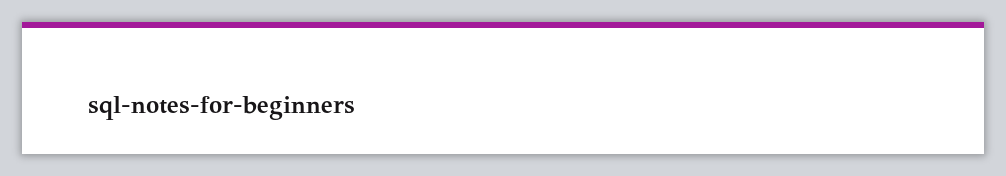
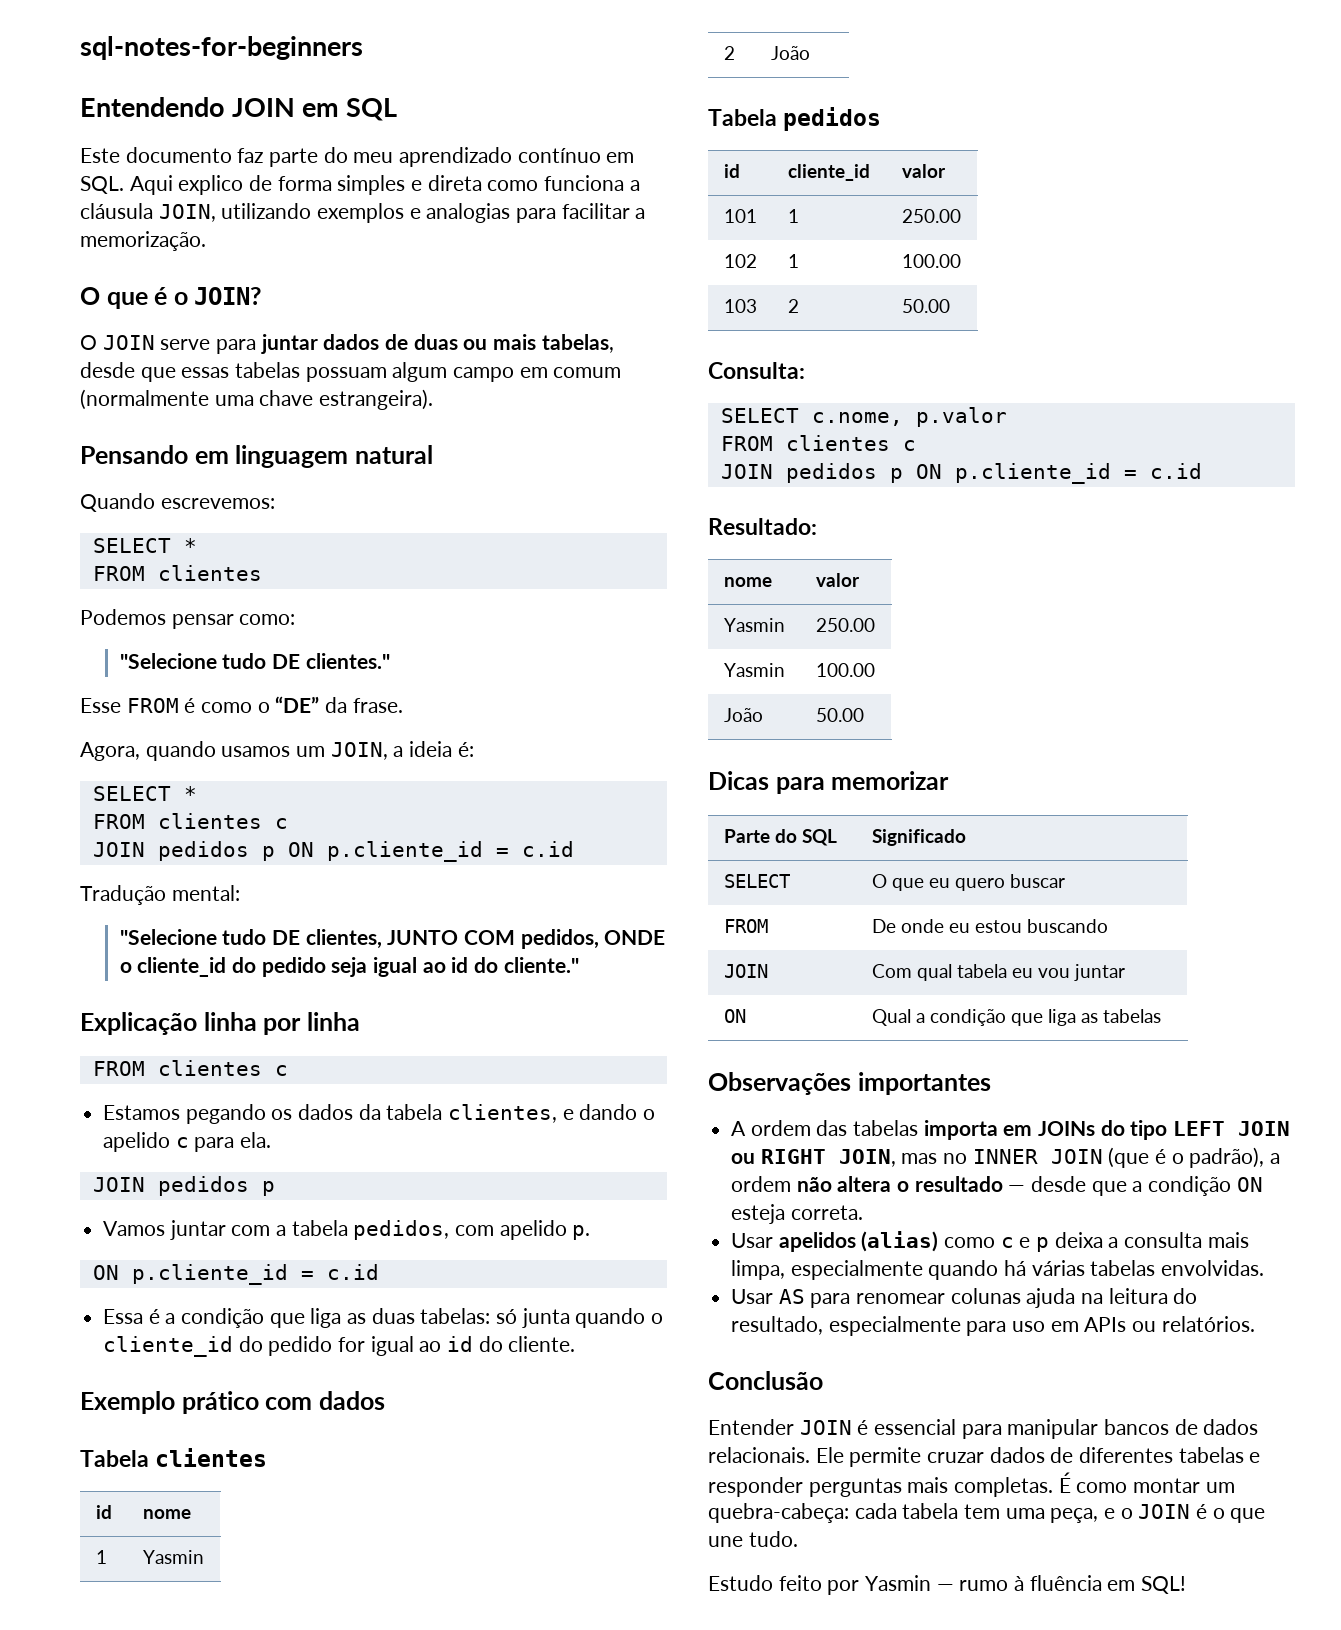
(355, 108) none -> [80,97,398,121] [80,147,635,167] [80,175,640,195] [80,203,646,223] [80,231,206,251] [80,287,263,309] [80,334,614,354] [80,362,622,382] [80,389,434,410] [80,445,433,468] [80,493,275,512] [92,538,197,553] [92,565,262,581] [80,609,296,629] [119,653,390,669] [80,696,403,713] [80,741,474,761] [92,786,197,801] [92,813,288,829] [92,841,574,862] [80,885,240,905] [119,929,666,949] [119,957,579,977] [80,1012,360,1035] [92,1060,288,1076] [103,1104,656,1124] [103,1132,272,1152] [92,1176,275,1196] [103,1220,591,1240] [92,1264,379,1285] [103,1308,664,1328] [103,1336,576,1357] [80,1391,385,1414] [80,1448,268,1467] [95,1505,112,1519] [142,1509,191,1519] [95,1550,107,1564] [142,1550,204,1564] [723,46,735,60] [770,46,810,60] [708,107,882,131] [723,164,740,178] [787,164,870,181] [901,164,946,178] [723,209,757,223] [787,209,799,223] [901,209,961,223] [723,254,757,268] [787,254,799,268] [901,254,961,268] [723,299,757,313] [787,299,799,313] [901,299,950,313] [708,362,805,379] [720,407,1007,427] [720,435,916,451] [720,463,1202,484] [708,518,817,535] [723,577,772,587] [815,573,860,587] [723,618,785,632] [815,618,875,632] [723,663,785,677] [815,663,875,677] [723,708,763,722] [815,708,864,722] [708,771,950,794] [723,829,837,846] [871,829,966,846] [723,874,790,888] [871,874,1066,891] [723,919,768,933] [871,919,1109,933] [723,964,768,978] [871,964,1126,981] [723,1009,746,1023] [871,1009,1162,1026] [708,1072,991,1095] [731,1120,1291,1140] [731,1147,1281,1168] [731,1176,1263,1196] [731,1204,863,1224] [731,1231,1249,1252] [731,1260,1265,1280] [731,1288,1198,1308] [731,1316,1255,1336] [708,1371,823,1390] [708,1419,1259,1439] [708,1447,1261,1467] [708,1472,1235,1497] [708,1503,1266,1523] [708,1531,798,1547] [708,1575,1187,1595] // Entendendo JOIN em SQL // Este documento faz parte do meu aprendizado contínuo em SQL. Aqui explico de forma simples e direta como funciona a cláusula JOIN, utilizando exemplos e analogias para facilitar a memorização. // O que é o JOIN? // O JOIN serve para juntar dados de duas ou mais tabelas, desde que essas tabelas possuam algum campo em comum (normalmente uma chave estrangeira). // Pensando em linguagem natural // Quando escrevemos: // SELECT * // FROM clientes // Podemos pensar como: // "Selecione tudo DE clientes." // Esse FROM é como o “DE” da frase. // Agora, quando usamos um JOIN, a ideia é: // SELECT * // FROM clientes c // JOIN pedidos p ON p.cliente_id = c.id // Tradução mental: // "Selecione tudo DE clientes, JUNTO COM pedidos, ONDE o cliente_id do pedido seja igual ao id do cliente." // Explicação linha por linha // FROM clientes c // Estamos pegando os dados da tabela clientes, e dando o apelido c para ela. // JOIN pedidos p // Vamos juntar com a tabela pedidos, com apelido p. // ON p.cliente_id = c.id // Essa é a condição que liga as duas tabelas: só junta quando o cliente_id do pedido for igual ao id do cliente. // Exemplo prático com dados // Tabela clientes // id | nome // 1 | Yasmin // 2 | João // Tabela pedidos // id | cliente_id | valor // 101 | 1 | 250.00 // 102 | 1 | 100.00 // 103 | 2 | 50.00 // Consulta: // SELECT c.nome, p.valor // FROM clientes c // JOIN pedidos p ON p.cliente_id = c.id // Resultado: // nome | valor // Yasmin | 250.00 // Yasmin | 100.00 // João | 50.00 // Dicas para memorizar // Parte do SQL | Significado // SELECT | O que eu quero buscar // FROM | De onde eu estou buscando // JOIN | Com qual tabela eu vou juntar // ON | Qual a condição que liga as tabelas // Observações importantes // A ordem das tabelas importa em JOINs do tipo LEFT JOIN ou RIGHT JOIN, mas no INNER JOIN (que é o padrão), a ordem não altera o resultado — desde que a condição ON esteja correta. // Usar apelidos (alias) como c e p deixa a consulta mais limpa, especialmente quando há várias tabelas envolvidas. // Usar AS para renomear colunas ajuda na leitura do resultado, especialmente para uso em APIs ou relatórios. // Conclusão // Entender JOIN é essencial para manipular bancos de dados relacionais. Ele permite cruzar dados de diferentes tabelas e responder perguntas mais completas. É como montar um quebra-cabeça: cada tabela tem uma peça, e o JOIN é o que une tudo. // Estudo feito por Yasmin — rumo à fluência em SQL!

